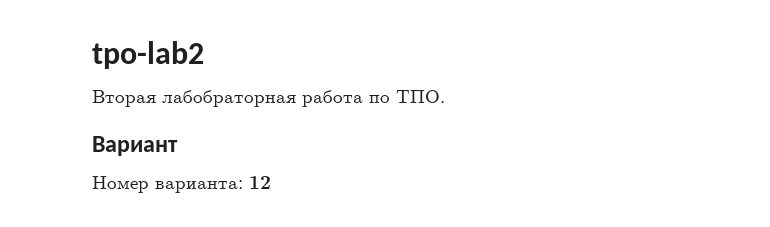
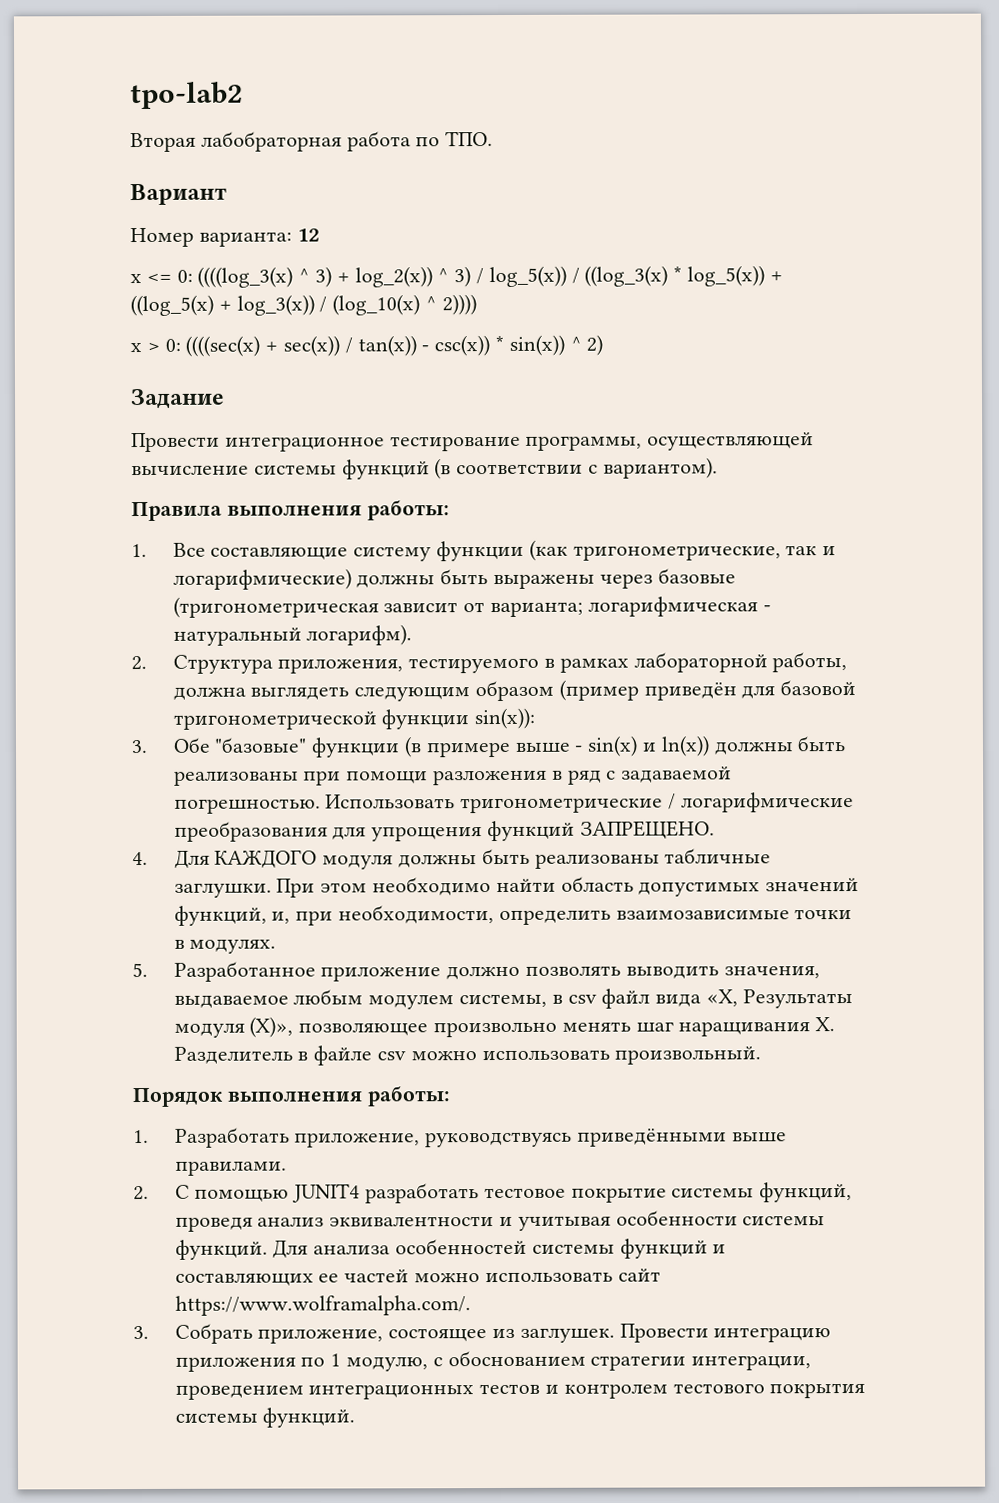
(271, 182) none -> [130,265,783,288] [130,294,477,317] [130,334,604,357] [130,388,225,410] [131,432,815,453] [131,457,718,480] [131,500,450,522] [131,539,837,562] [172,568,736,590] [172,596,771,618] [172,624,413,646] [131,652,848,674] [172,679,857,702] [172,707,536,730] [131,735,847,758] [173,766,733,786] [173,792,854,814] [173,820,715,842] [132,848,772,870] [173,876,860,898] [173,905,853,926] [173,938,277,954] [132,961,820,982] [173,988,853,1010] [173,1016,836,1038] [173,1045,762,1066] [132,1086,450,1108] [133,1127,787,1148] [174,1160,287,1176] [133,1182,853,1204] [174,1210,826,1232] [174,1238,727,1260] [174,1268,661,1286] [174,1295,471,1316] [133,1323,832,1344] [174,1350,812,1372] [174,1382,866,1400] [174,1407,356,1428] // x <= 0: ((((log_3(x) ^ 3) + log_2(x)) ^ 3) / log_5(x)) / ((log_3(x) * log_5(x)) + ((log_5(x) + log_3(x)) / (log_10(x) ^ 2)))) // x > 0: ((((sec(x) + sec(x)) / tan(x)) - csc(x)) * sin(x)) ^ 2) // Задание // Провести интеграционное тестирование программы, осуществляющей вычисление системы функций (в соответствии с вариантом). // Правила выполнения работы: // 1. Все составляющие систему функции (как тригонометрические, так и логарифмические) должны быть выражены через базовые (тригонометрическая зависит от варианта; логарифмическая - натуральный логарифм). // 2. Структура приложения, тестируемого в рамках лабораторной работы, должна выглядеть следующим образом (пример приведён для базовой тригонометрической функции sin(x)): // 3. Обе "базовые" функции (в примере выше - sin(x) и ln(x)) должны быть реализованы при помощи разложения в ряд с задаваемой погрешностью. Использовать тригонометрические / логарифмические преобразования для упрощения функций ЗАПРЕЩЕНО. // 4. Для КАЖДОГО модуля должны быть реализованы табличные заглушки. При этом необходимо найти область допустимых значений функций, и, при необходимости, определить взаимозависимые точки в модулях. // 5. Разработанное приложение должно позволять выводить значения, выдаваемое любым модулем системы, в сsv файл вида «X, Результаты модуля (X)», позволяющее произвольно менять шаг наращивания Х. Разделитель в файле csv можно использовать произвольный. // Порядок выполнения работы: // 1. Разработать приложение, руководствуясь приведёнными выше правилами. // 2. С помощью JUNIT4 разработать тестовое покрытие системы функций, проведя анализ эквивалентности и учитывая особенности системы функций. Для анализа особенностей системы функций и составляющих ее частей можно использовать сайт https://www.wolframalpha.com/. // 3. Собрать приложение, состоящее из заглушек. Провести интеграцию приложения по 1 модулю, с обоснованием стратегии интеграции, проведением интеграционных тестов и контролем тестового покрытия системы функций.

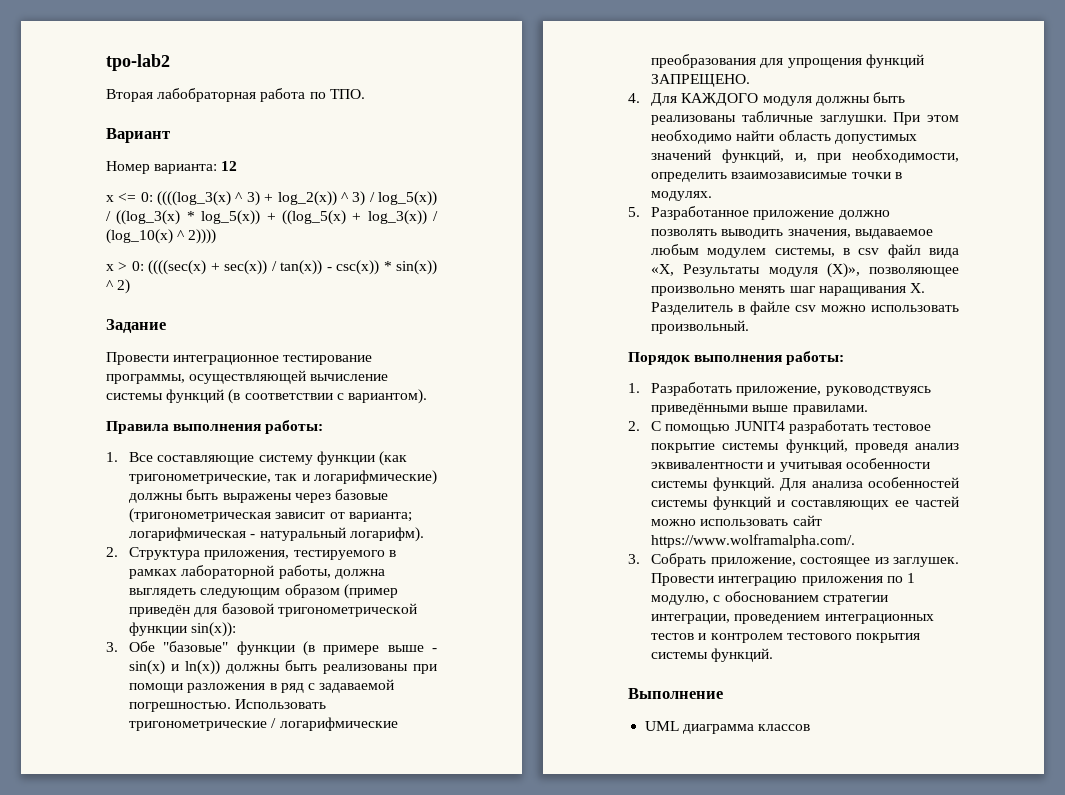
(356, 1417) none -> [628,688,723,699] [645,721,811,734] // Выполнение // UML диаграмма классов

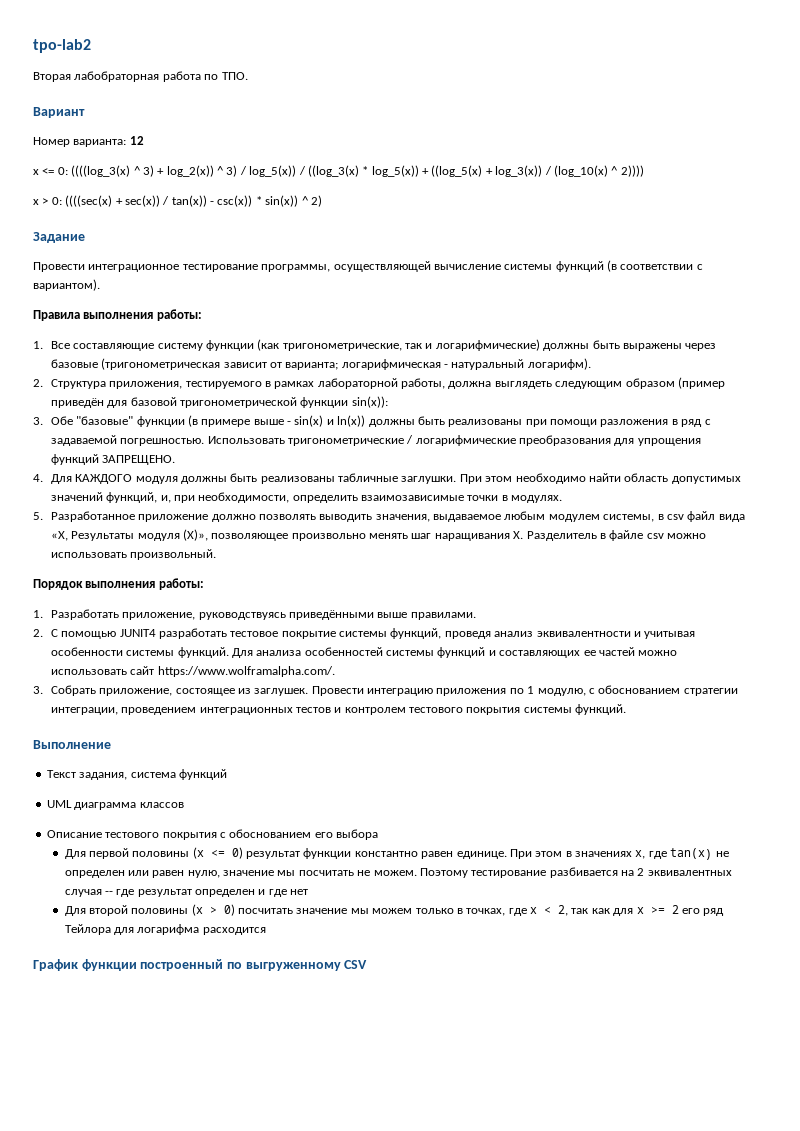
(723, 693) none -> [46,769,227,780] // Текст задания, система функций
(811, 727) none -> [46,829,378,840] [64,847,729,860] [64,867,732,878] [64,889,309,897] [64,904,725,916] [64,924,266,935] [33,959,368,971] // Описание тестового покрытия с обоснованием его выбора // Для первой половины (x <= 0) результат функции константно равен единице. При этом в значениях x, где tan(x) не определен или равен нулю, значение мы посчитать не можем. Поэтому тестирование разбивается на 2 эквивалентных случая -- где результат определен и где нет // Для второй половины (x > 0) посчитать значение мы можем только в точках, где x < 2, так как для x >= 2 его ряд Тейлора для логарифма расходится // График функции построенный по выгруженному CSV

